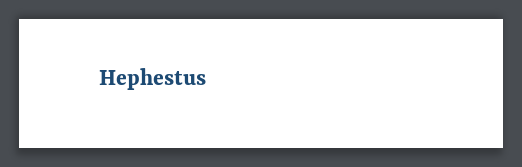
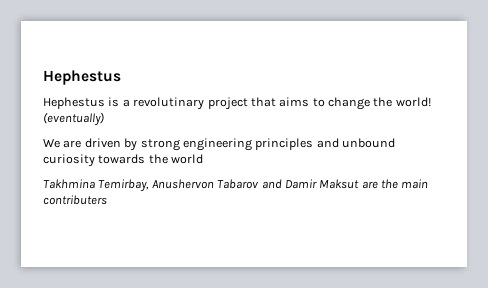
[99,68,206,90] Hephestus -> [43,70,121,85] [43,97,431,110] [43,112,104,126] [43,138,395,151] [43,154,204,167] [43,179,429,192] [43,195,107,205] Hephestus // Hephestus is a revolutinary project that aims to change the world! (eventually) // We are driven by strong engineering principles and unbound curiosity towards the world // Takhmina Temirbay, Anushervon Tabarov and Damir Maksut are the main contributers

